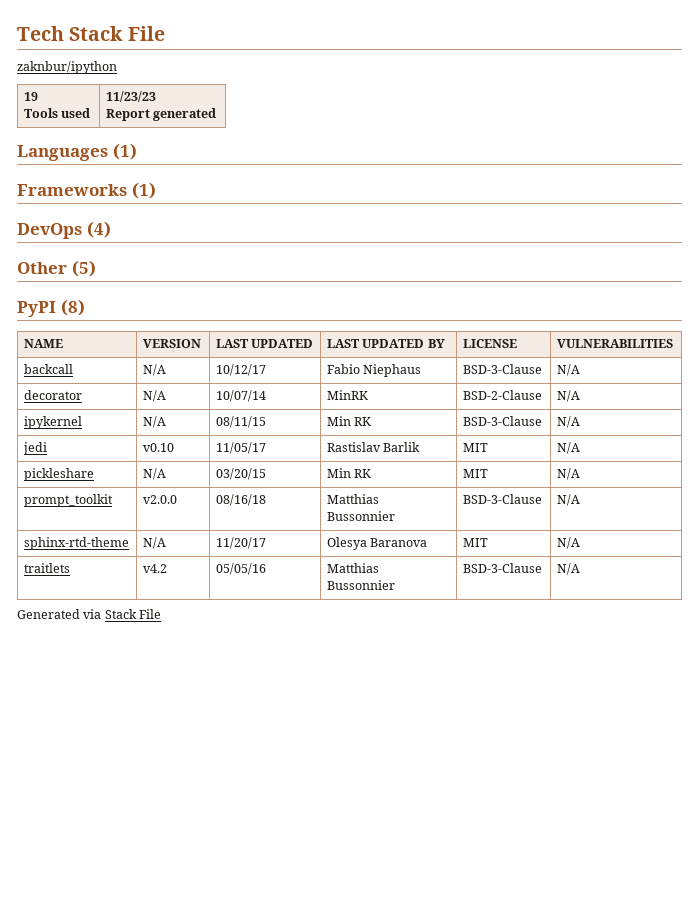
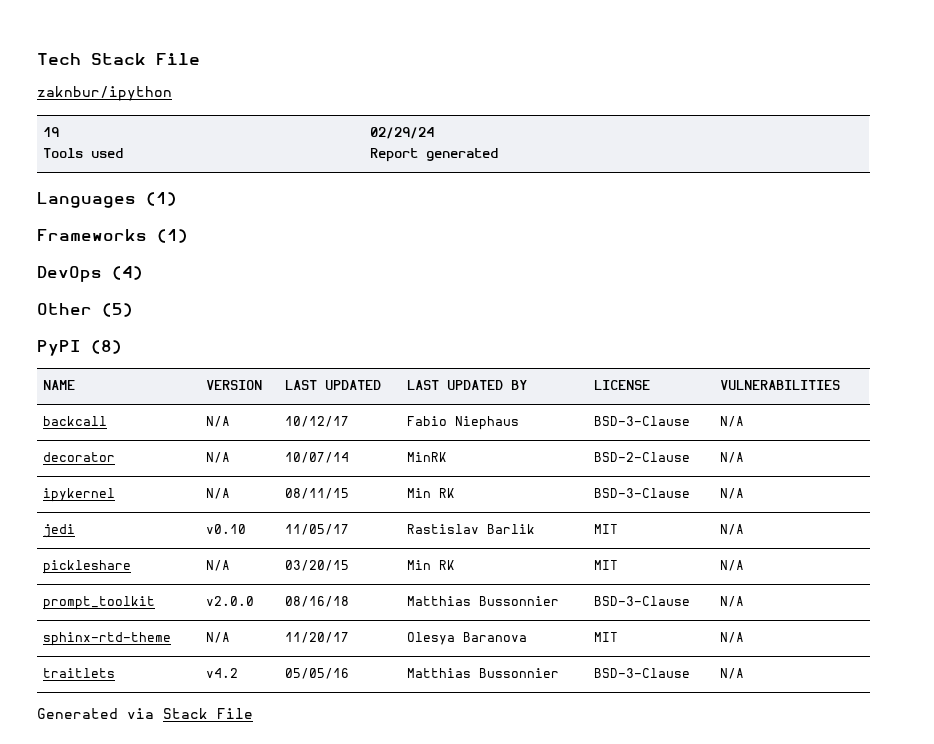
[105,91,156,102] 11/23/23 -> [369,127,434,139] 02/29/24

